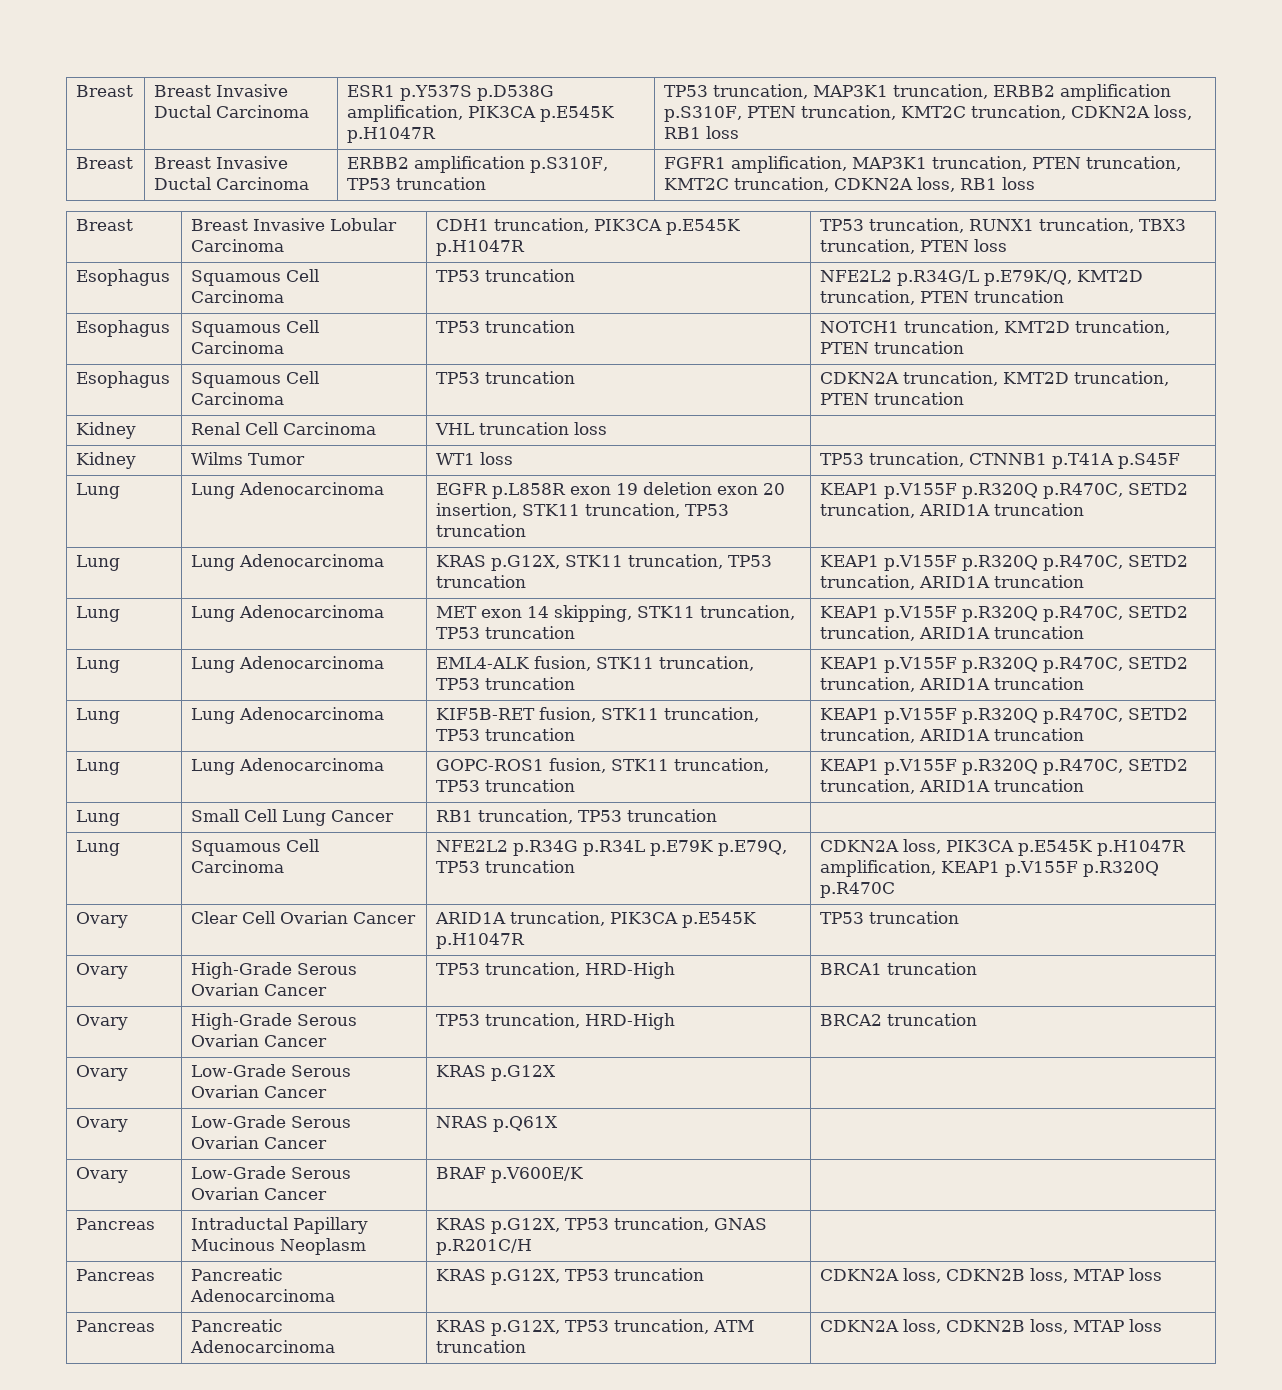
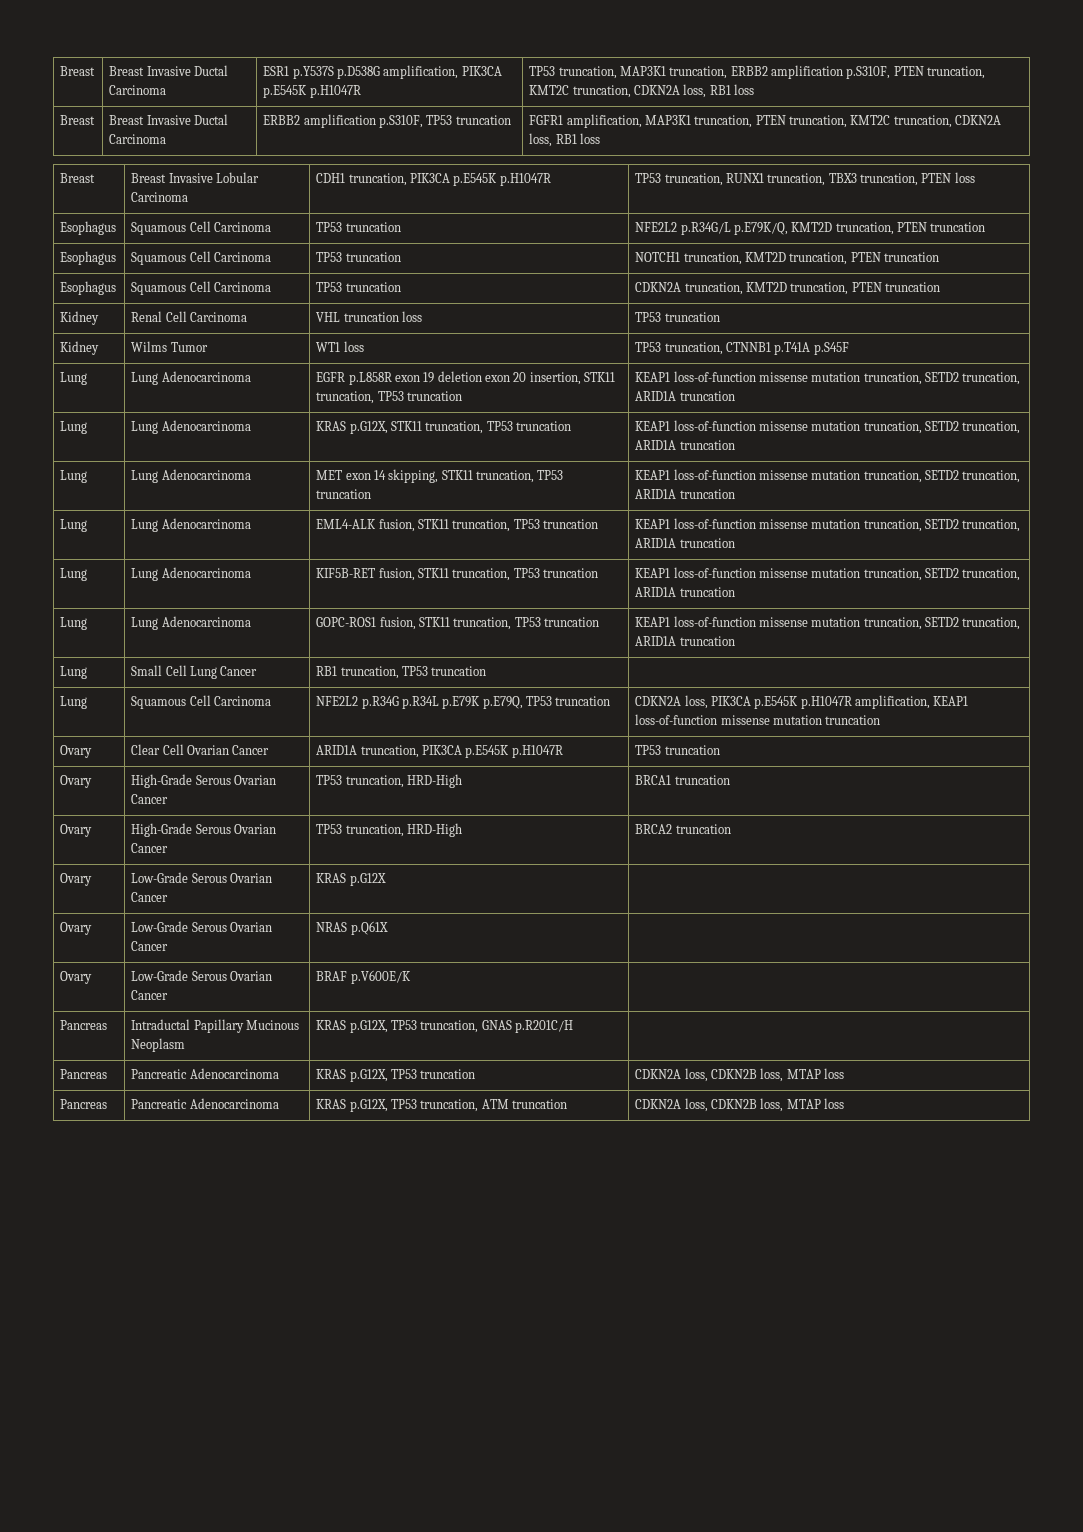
(608, 428) none -> [635,312,720,322] TP53 truncation
[884,483,1124,499] p.V155F p.R320Q p.R470C, -> [673,371,922,385] loss-of-function missense mutation truncation,
[884,555,1124,571] p.V155F p.R320Q p.R470C, -> [673,420,922,434] loss-of-function missense mutation truncation,
[884,606,1124,622] p.V155F p.R320Q p.R470C, -> [673,469,922,483] loss-of-function missense mutation truncation,
[884,657,1124,673] p.V155F p.R320Q p.R470C, -> [673,518,922,532] loss-of-function missense mutation truncation,
[884,708,1124,724] p.V155F p.R320Q p.R470C, -> [673,567,922,581] loss-of-function missense mutation truncation,
[884,759,1124,775] p.V155F p.R320Q p.R470C, -> [673,616,922,630] loss-of-function missense mutation truncation,
[1005,861,1160,877] [820,882,896,898] p.V155F p.R320Q p.R470C -> [635,714,881,725] loss-of-function missense mutation truncation

